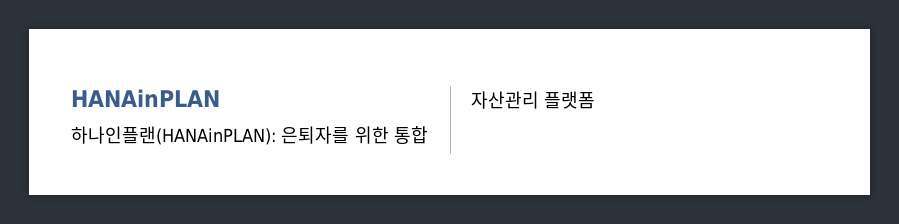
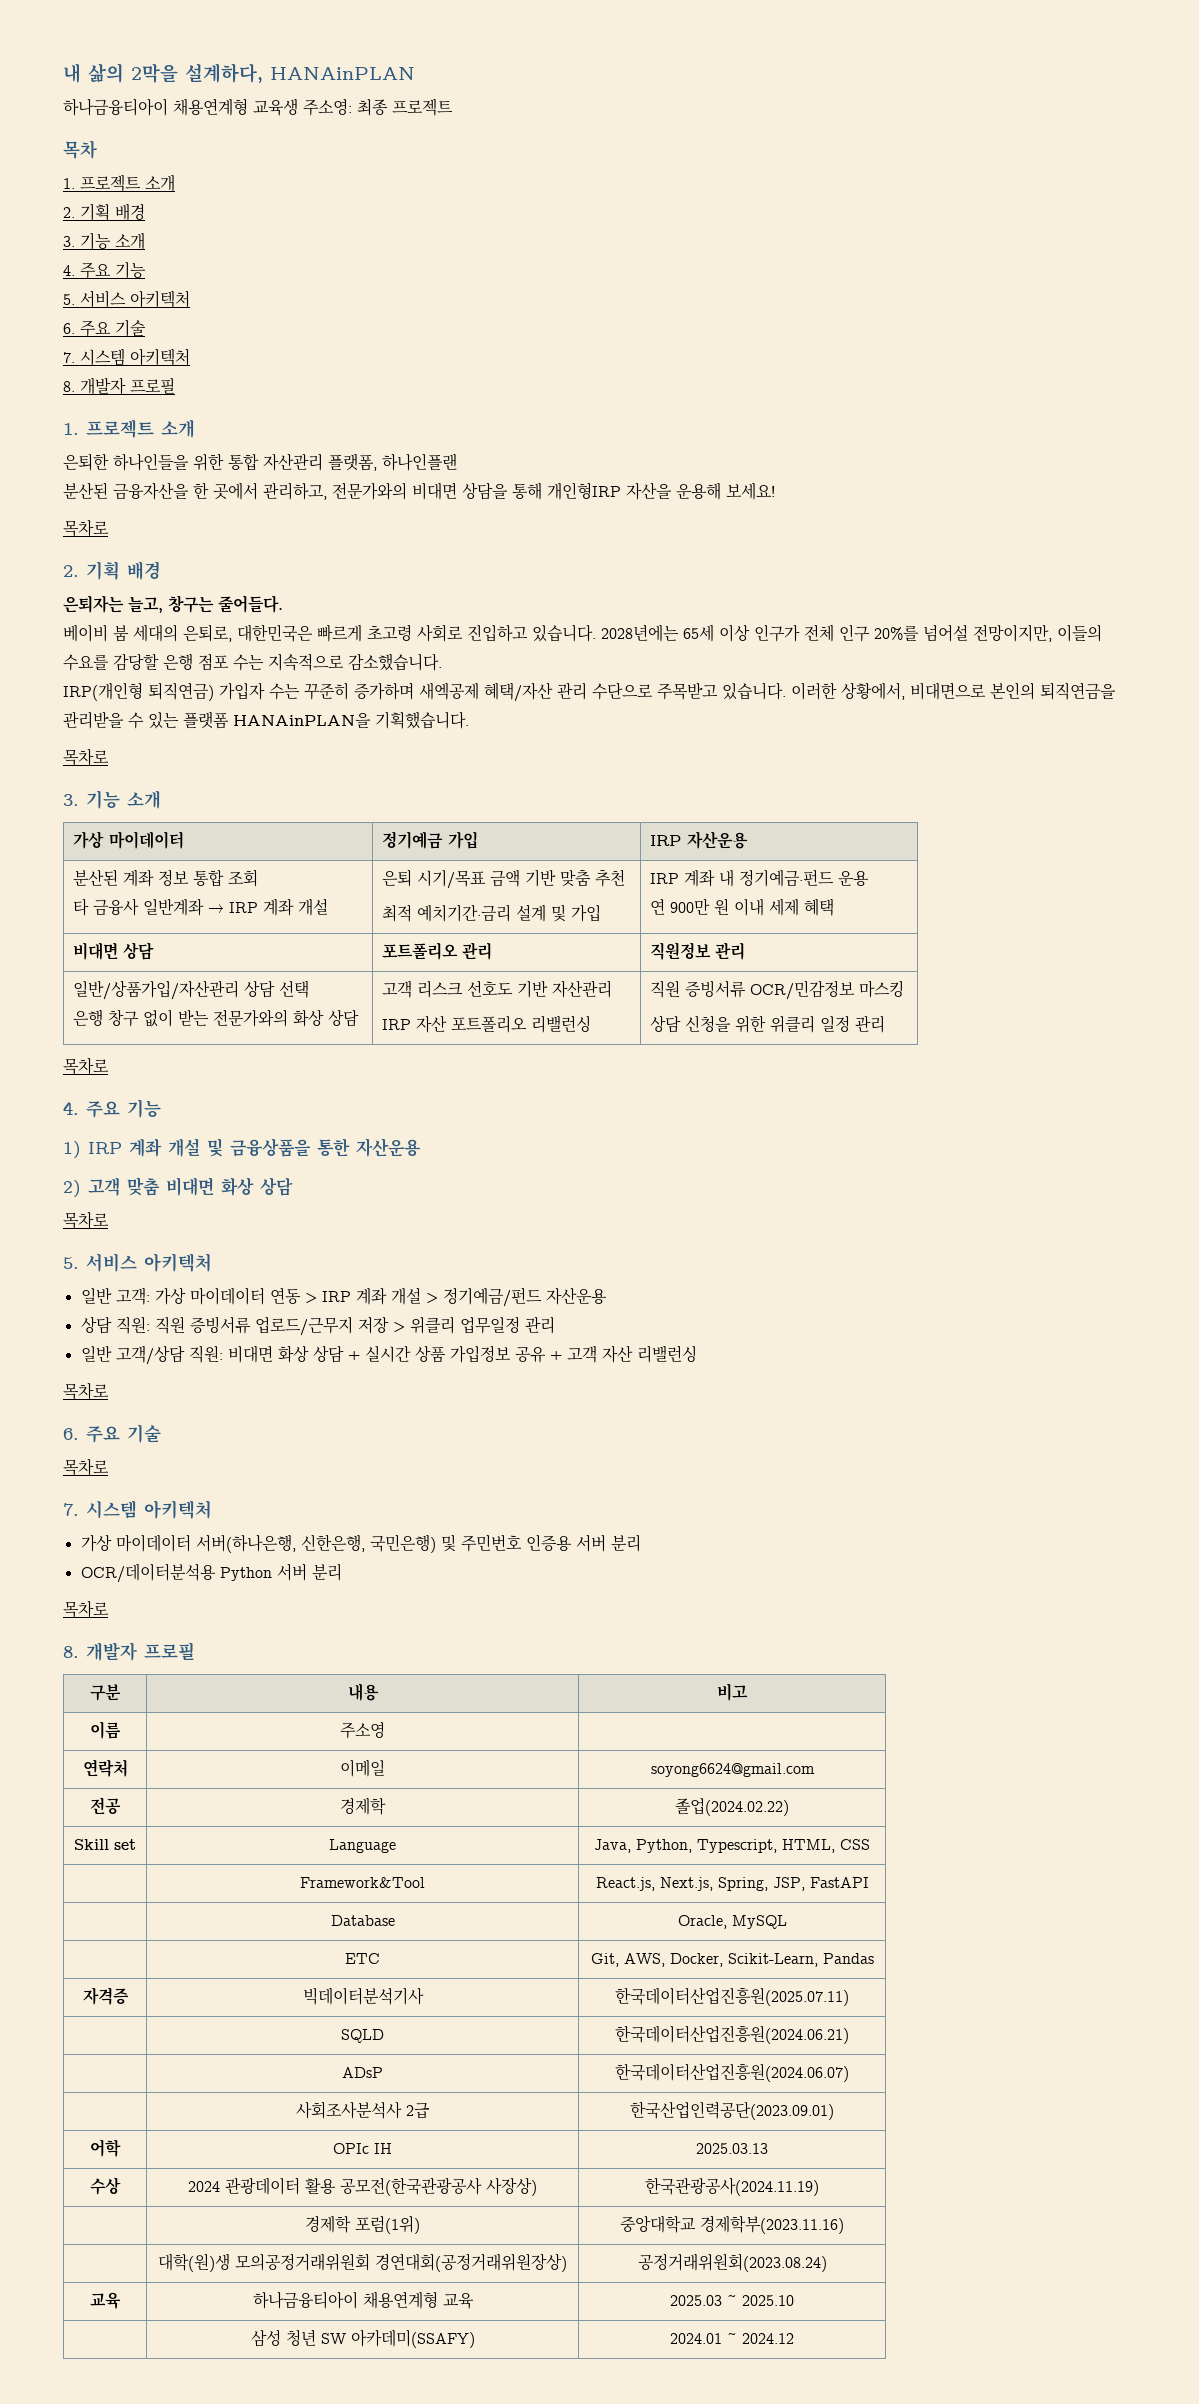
[71,89,220,107] [71,126,428,145] [471,91,595,109] HANAinPLAN // 하나인플랜(HANAinPLAN): 은퇴자를 위한 통합 자산관리 플랫폼 -> [63,63,415,83] [63,98,453,116] [63,140,97,159] [63,174,175,192] [63,203,145,221] [63,232,145,250] [63,261,146,279] [63,290,190,308] [63,319,146,337] [63,348,190,366] [63,377,175,395] [63,419,195,438] [63,453,457,471] [63,482,775,500] [63,519,109,537] [63,561,161,580] [63,595,283,613] [63,624,1102,642] [63,653,442,671] [63,682,1116,702] [63,711,469,729] [63,748,109,766] [63,790,161,809] [73,831,185,849] [382,831,479,849] [650,831,749,849] [73,869,259,887] [73,898,329,916] [382,869,626,889] [382,904,602,922] [650,869,870,887] [650,898,835,916] [73,942,155,960] [382,942,493,960] [650,942,746,960] [73,980,310,1000] [73,1009,360,1027] [382,980,613,998] [382,1015,592,1033] [650,980,905,1000] [650,1015,886,1033] [63,1057,109,1075] [63,1099,161,1118] [63,1138,421,1159] [63,1177,293,1198] [63,1211,109,1229] [63,1253,212,1272] [80,1287,607,1307] [80,1316,555,1336] [80,1345,697,1365] [63,1382,109,1400] [63,1424,161,1443] [63,1458,109,1476] [63,1500,212,1519] [80,1534,641,1553] [80,1563,342,1583] [63,1600,109,1618] [63,1642,195,1661] [90,1684,121,1701] [347,1683,379,1701] [717,1683,748,1701] [90,1721,121,1739] [340,1722,385,1739] [82,1759,128,1777] [340,1759,385,1777] [650,1763,815,1777] [90,1797,121,1814] [340,1797,386,1815] [675,1798,789,1816] [74,1839,136,1850] [329,1839,396,1853] [594,1839,870,1853] [300,1877,425,1888] [595,1877,869,1891] [330,1915,395,1926] [677,1915,787,1929] [345,1953,380,1964] [590,1953,874,1967] [82,1987,129,2005] [302,1987,424,2005] [615,1987,849,2006] [341,2029,384,2043] [615,2025,849,2044] [342,2067,383,2078] [615,2063,849,2082] [296,2101,430,2119] [630,2101,834,2120] [90,2139,121,2157] [333,2143,392,2154] [696,2143,768,2154] [90,2177,121,2195] [188,2177,537,2196] [645,2177,819,2196] [305,2215,420,2234] [620,2215,844,2234] [158,2253,567,2272] [637,2253,827,2272] [90,2292,121,2309] [252,2291,474,2309] [670,2294,794,2306] [250,2329,475,2348] [670,2332,794,2344] 내 삶의 2막을 설계하다, HANAinPLAN // 하나금융티아이 채용연계형 교육생 주소영: 최종 프로젝트 // 목차 // 1. 프로젝트 소개 // 2. 기획 배경 // 3. 기능 소개 // 4. 주요 기능 // 5. 서비스 아키텍처 // 6. 주요 기술 // 7. 시스템 아키텍처 // 8. 개발자 프로필 // 1. 프로젝트 소개 // 은퇴한 하나인들을 위한 통합 자산관리 플랫폼, 하나인플랜 // 분산된 금융자산을 한 곳에서 관리하고, 전문가와의 비대면 상담을 통해 개인형IRP 자산을 운용해 보세요! // 목차로 // 2. 기획 배경 // 은퇴자는 늘고, 창구는 줄어들다. // 베이비 붐 세대의 은퇴로, 대한민국은 빠르게 초고령 사회로 진입하고 있습니다. 2028년에는 65세 이상 인구가 전체 인구 20%를 넘어설 전망이지만, 이들의 수요를 감당할 은행 점포 수는 지속적으로 감소했습니다. // IRP(개인형 퇴직연금) 가입자 수는 꾸준히 증가하며 새엑공제 혜택/자산 관리 수단으로 주목받고 있습니다. 이러한 상황에서, 비대면으로 본인의 퇴직연금을 관리받을 수 있는 플랫폼 HANAinPLAN을 기획했습니다. // 목차로 // 3. 기능 소개 // 가상 마이데이터 | 정기예금 가입 | IRP 자산운용 // 분산된 계좌 정보 통합 조회 // 타 금융사 일반계좌 → IRP 계좌 개설 | 은퇴 시기/목표 금액 기반 맞춤 추천 // 최적 예치기간·금리 설계 및 가입 | IRP 계좌 내 정기예금·펀드 운용 // 연 900만 원 이내 세제 혜택 // 비대면 상담 | 포트폴리오 관리 | 직원정보 관리 // 일반/상품가입/자산관리 상담 선택 // 은행 창구 없이 받는 전문가와의 화상 상담 | 고객 리스크 선호도 기반 자산관리 // IRP 자산 포트폴리오 리밸런싱 | 직원 증빙서류 OCR/민감정보 마스킹 // 상담 신청을 위한 위클리 일정 관리 // 목차로 // 4. 주요 기능 // 1) IRP 계좌 개설 및 금융상품을 통한 자산운용 // 2) 고객 맞춤 비대면 화상 상담 // 목차로 // 5. 서비스 아키텍처 // 일반 고객: 가상 마이데이터 연동 > IRP 계좌 개설 > 정기예금/펀드 자산운용 // 상담 직원: 직원 증빙서류 업로드/근무지 저장 > 위클리 업무일정 관리 // 일반 고객/상담 직원: 비대면 화상 상담 + 실시간 상품 가입정보 공유 + 고객 자산 리밸런싱 // 목차로 // 6. 주요 기술 // 목차로 // 7. 시스템 아키텍처 // 가상 마이데이터 서버(하나은행, 신한은행, 국민은행) 및 주민번호 인증용 서버 분리 // OCR/데이터분석용 Python 서버 분리 // 목차로 // 8. 개발자 프로필 // 구분 | 내용 | 비고 // 이름 | 주소영 | // 연락처 | 이메일 | soyong6624@gmail.com // 전공 | 경제학 | 졸업(2024.02.22) // Skill set | Language | Java, Python, Typescript, HTML, CSS // | Framework&Tool | React.js, Next.js, Spring, JSP, FastAPI // | Database | Oracle, MySQL // | ETC | Git, AWS, Docker, Scikit-Learn, Pandas // 자격증 | 빅데이터분석기사 | 한국데이터산업진흥원(2025.07.11) // | SQLD | 한국데이터산업진흥원(2024.06.21) // | ADsP | 한국데이터산업진흥원(2024.06.07) // | 사회조사분석사 2급 | 한국산업인력공단(2023.09.01) // 어학 | OPIc IH | 2025.03.13 // 수상 | 2024 관광데이터 활용 공모전(한국관광공사 사장상) | 한국관광공사(2024.11.19) // | 경제학 포럼(1위) | 중앙대학교 경제학부(2023.11.16) // | 대학(원)생 모의공정거래위원회 경연대회(공정거래위원장상) | 공정거래위원회(2023.08.24) // 교육 | 하나금융티아이 채용연계형 교육 | 2025.03 ~ 2025.10 // | 삼성 청년 SW 아카데미(SSAFY) | 2024.01 ~ 2024.12

